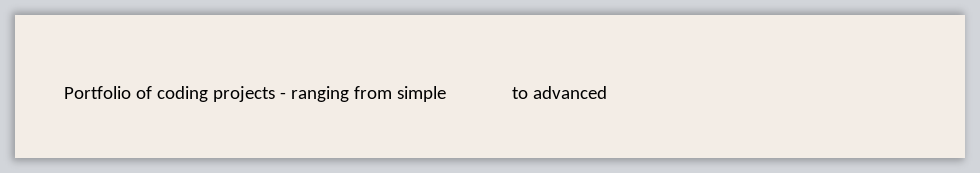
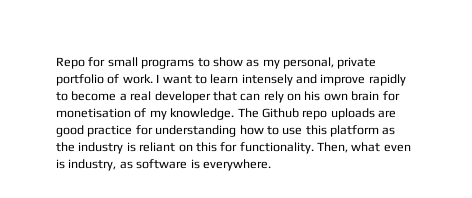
[64,86,607,102] Portfolio of coding projects - ranging from simple to advanced -> [56,57,377,69] [56,74,406,86] [56,91,400,103] [56,108,396,120] [56,125,396,137] [56,142,411,154] [56,159,271,171] Repo for small programs to show as my personal, private portfolio of work. I want to learn intensely and improve rapidly to become a real developer that can rely on his own brain for monetisation of my knowledge. The Github repo uploads are good practice for understanding how to use this platform as the industry is reliant on this for functionality. Then, what even is industry, as software is everywhere.

